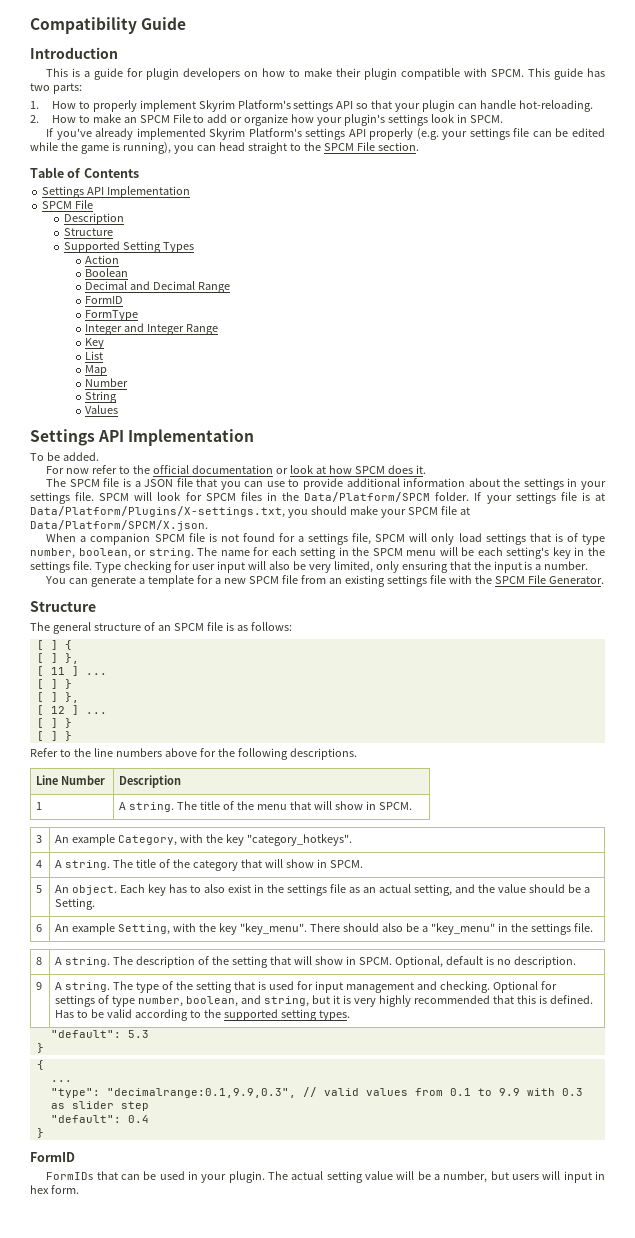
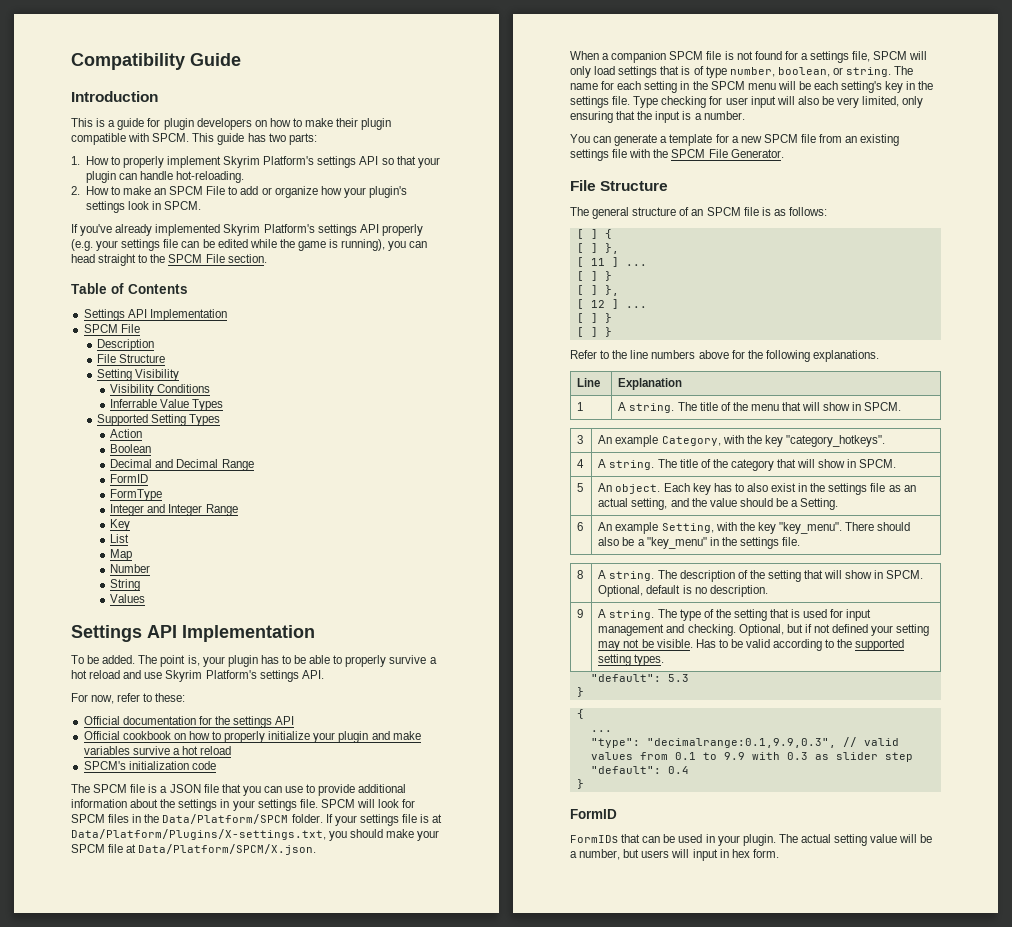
[63,228,113,236] Structure -> [96,354,166,363] [96,369,180,381] [110,384,211,396] [110,399,224,411] File Structure // Setting Visibility // Visibility Conditions // Inferrable Value Types
(99, 456) none -> [138,655,437,667] [71,670,324,682] The point is, your plugin has to be able to properly survive a hot reload and use Skyrim Platform's settings API.
[66,468,90,474] now -> [91,695,115,704] now,
[133,465,426,474] the official documentation or look at how SPCM does it. -> [155,693,186,702] [83,716,295,728] [83,731,421,743] [83,746,232,755] [83,761,216,770] these: // Official documentation for the settings API // Official cookbook on how to properly initialize your plugin and make variables survive a hot reload // SPCM's initialization code
(604, 580) none -> [570,180,596,191] File
[289,748,357,760] descriptions. -> [812,350,879,362] explanations.
[61,775,106,785] [119,775,182,788] Number | Description -> [618,378,683,390] | Explanation
[492,981,557,993] [55,995,593,1007] Optional for settings of type number, boolean, and string, but it is very highly recommended that this is defined. -> [738,624,930,636] [598,639,693,651] Optional, but if not defined your setting may not be visible.

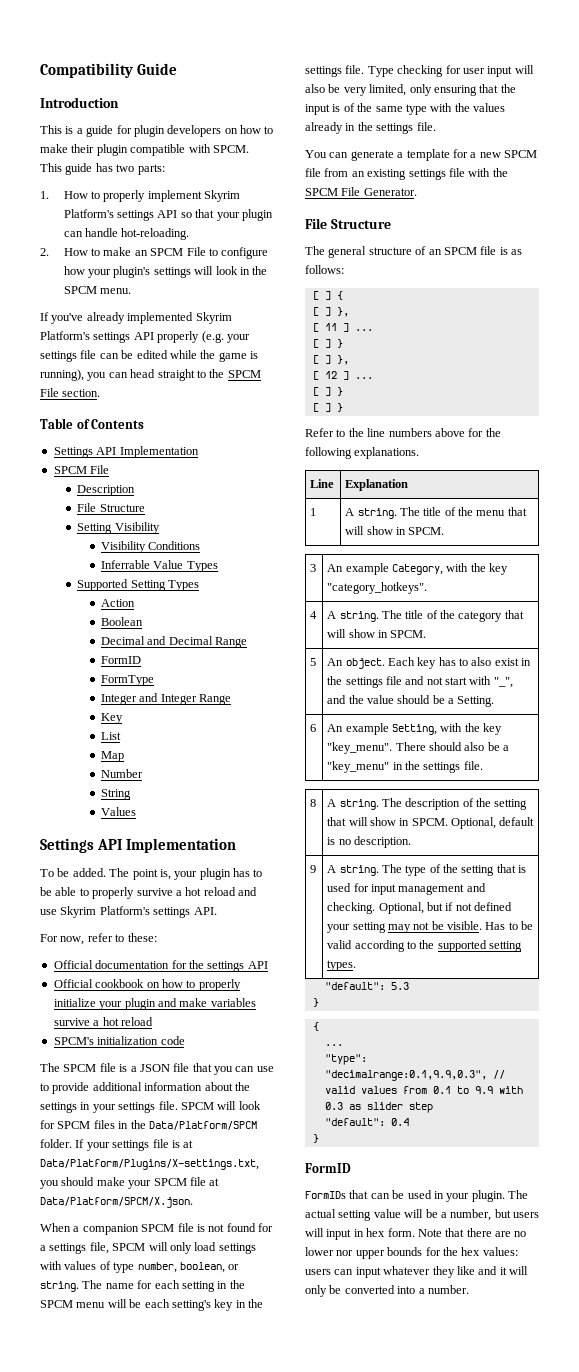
[240,186,318,198] add or organize -> [221,247,269,259] configure
(125, 207) none -> [194,266,214,275] will
[164,201,202,210] SPCM. -> [252,266,268,275] [63,286,132,294] the SPCM menu.
[660,66,691,75] that is -> [40,1261,97,1270] with values
[694,111,745,120] a number. -> [343,103,505,115] [305,122,436,134] of the same type with the values already in the settings file.
[888,485,916,492] [598,498,668,510] as an actual setting, -> [405,676,513,688] and not start with "_",
(779, 853) none -> [417,1228,527,1237] [305,1247,518,1259] [305,1266,528,1278] [305,1285,469,1297] Note that there are no lower nor upper bounds for the hex values: users can input whatever they like and it will only be converted into a number.

